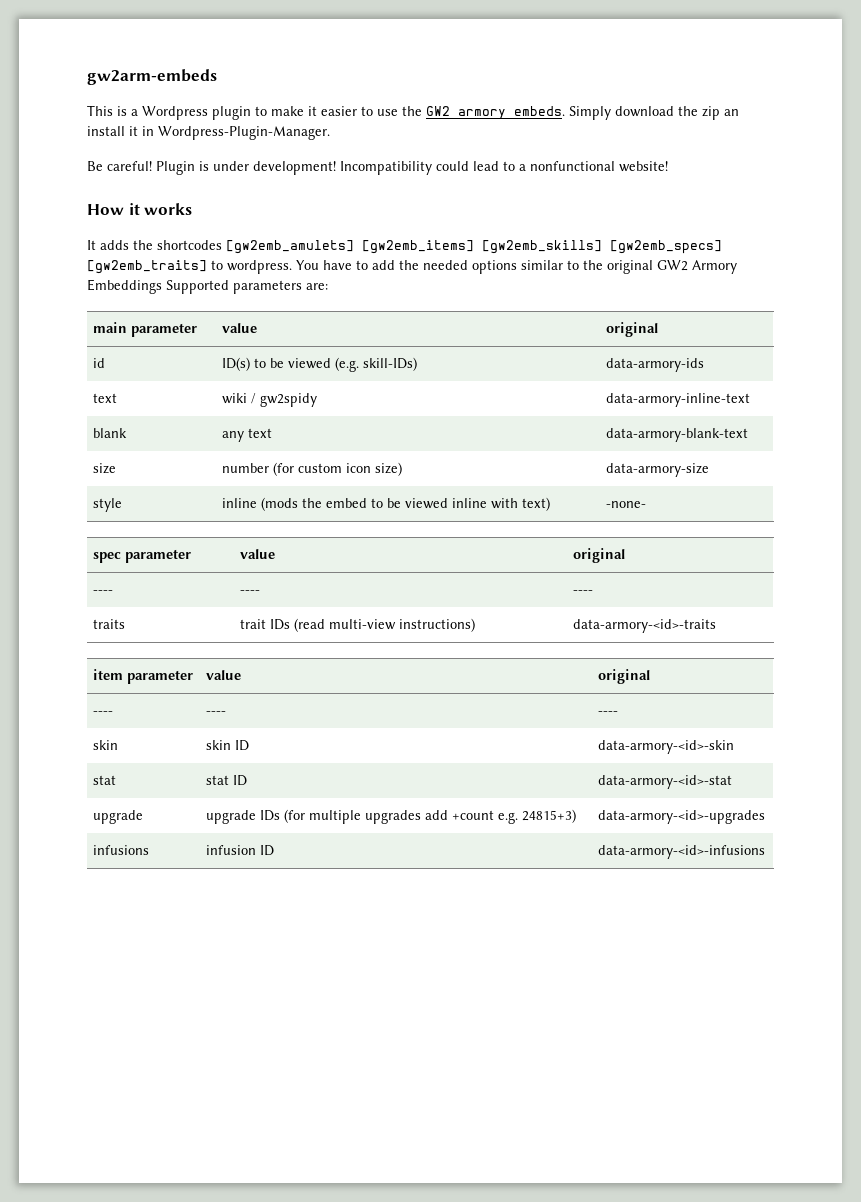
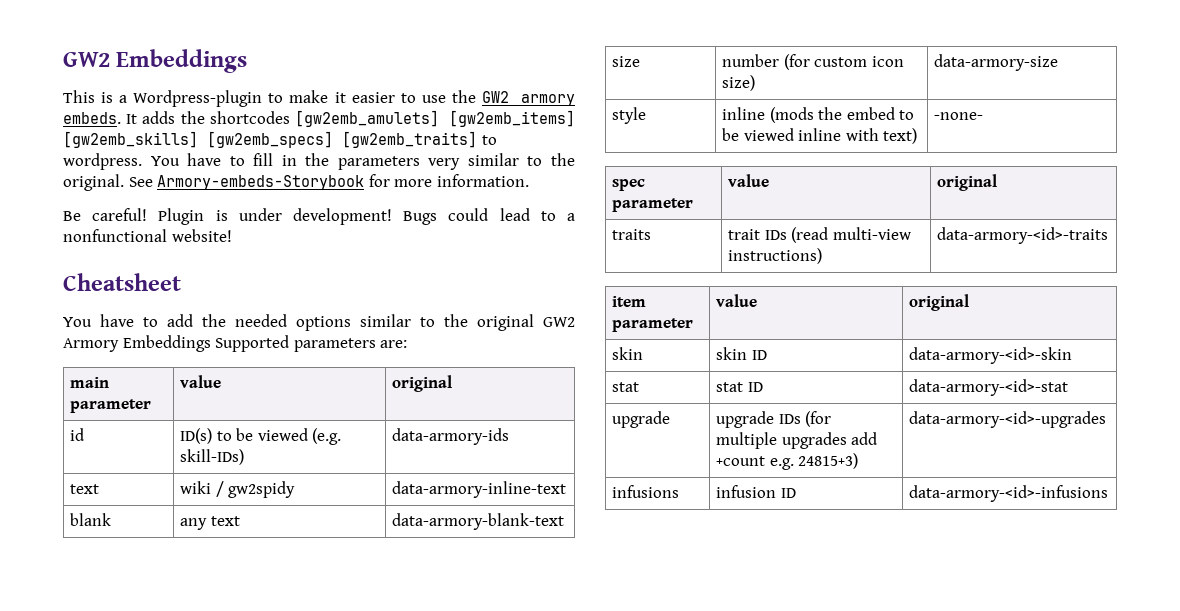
[87,69,217,85] gw2arm-embeds -> [63,49,248,73] GW2 Embeddings
[142,106,251,120] Wordpress plugin -> [133,90,263,107] Wordpress-plugin
[569,106,739,120] [87,126,330,140] [87,161,668,175] [87,203,193,215] Simply download the zip an install it in Wordpress-Plugin-Manager. // Be careful! Plugin is under development! Incompatibility could lead to a nonfunctional website! // How it works // -> (121, 118) none
(368, 265) none -> [253,153,575,170] [63,174,529,191] [63,208,575,225] [63,229,232,242] [63,273,181,291] [63,314,158,327] fill in the parameters very similar to the original. See Armory-embeds-Storybook for more information. // Be careful! Plugin is under development! Bugs could lead to a nonfunctional website! // Cheatsheet // You have to
[92,590,113,594] [239,590,260,594] [572,590,593,594] // ---- | ---- | ---- -> (997, 182) none
[92,711,113,715] [205,711,226,715] [597,711,618,715] // ---- | ---- | ---- -> (969, 302) none

